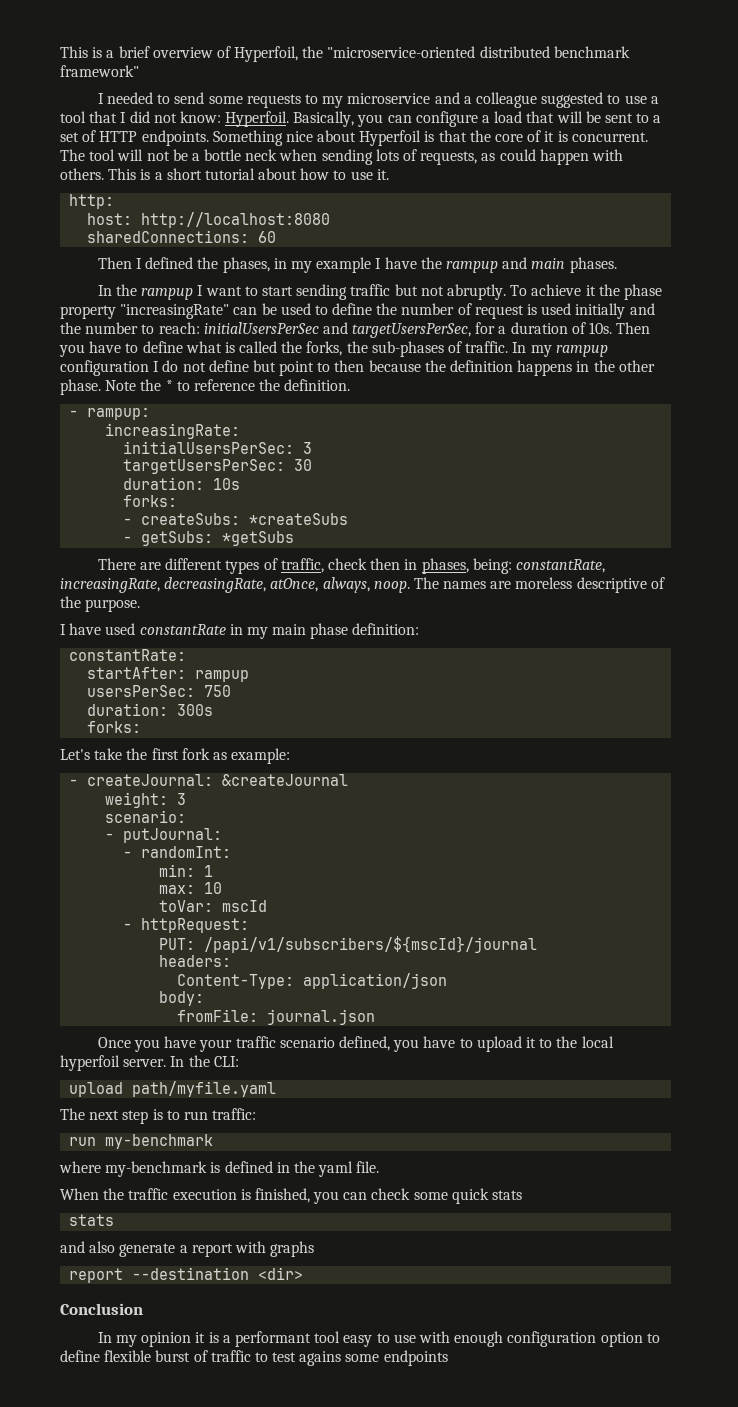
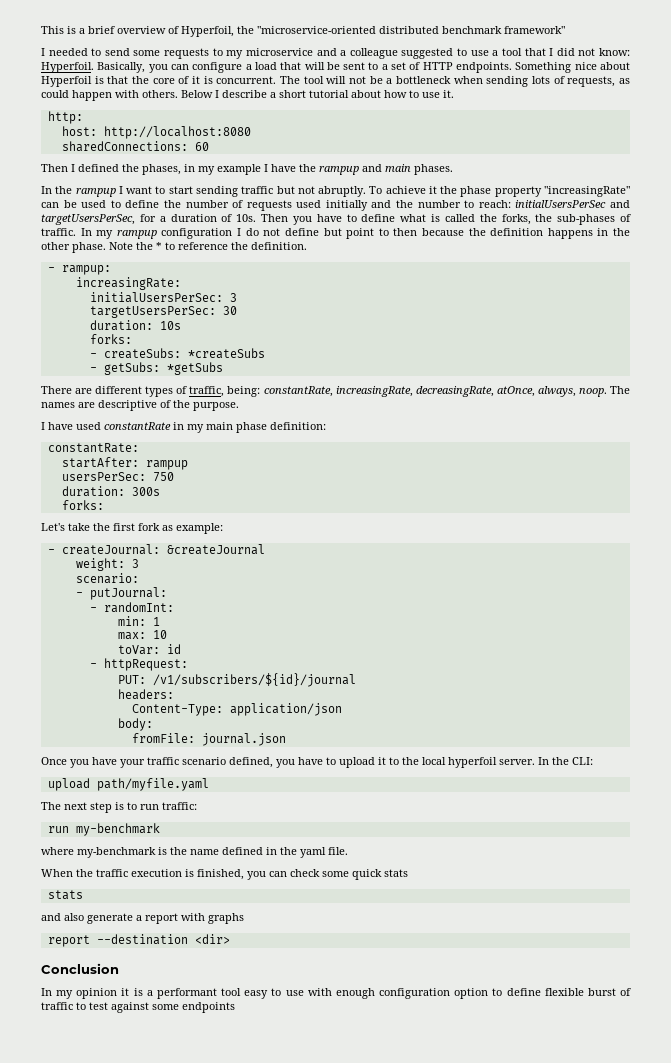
[204,149,278,161] bottle neck -> [396,76,452,84] bottleneck
[108,168,151,180] This is -> [181,90,267,98] Below I describe
[474,304,538,319] request is -> [246,200,292,211] requests
[328,558,469,574] check then in phases, -> (225, 391) none
[515,577,573,589] moreless -> (95, 405) none
[222,900,268,912] mscId -> [166,644,181,654] id
[204,936,538,953] /papi/v1/subscribers/${mscId}/journal -> [152,673,356,687] /v1/subscribers/${id}/journal
(221, 1167) none -> [170,847,219,855] the name
[299,1351,342,1366] agains -> [111,1002,149,1013] against

